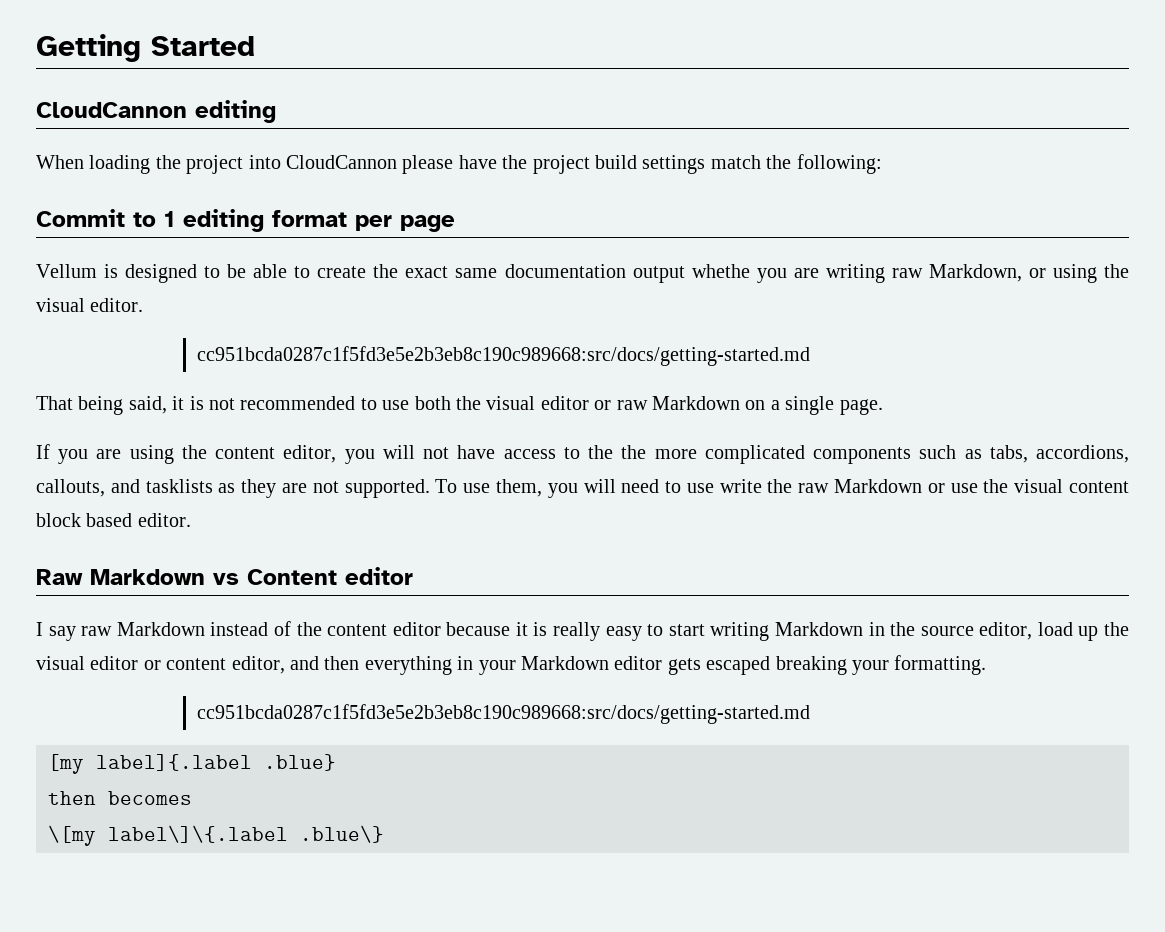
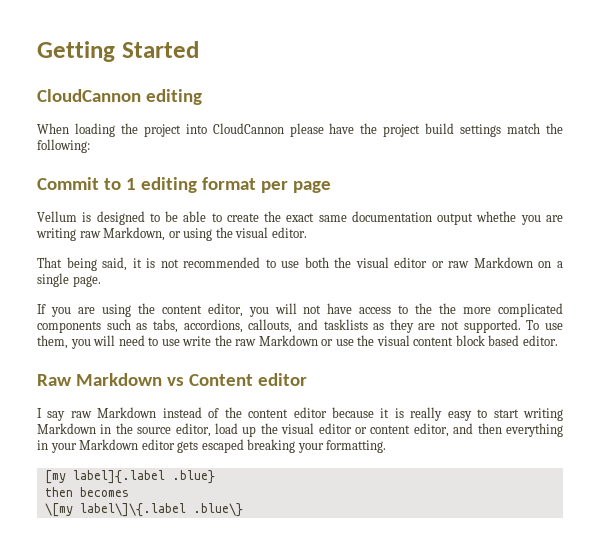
[197,346,811,366] // cc951bcda0287c1f5fd3e5e2b3eb8c190c989668:src/docs/getting-started.md -> (307, 232) none
[197,704,811,724] // cc951bcda0287c1f5fd3e5e2b3eb8c190c989668:src/docs/getting-started.md -> (387, 446) none

